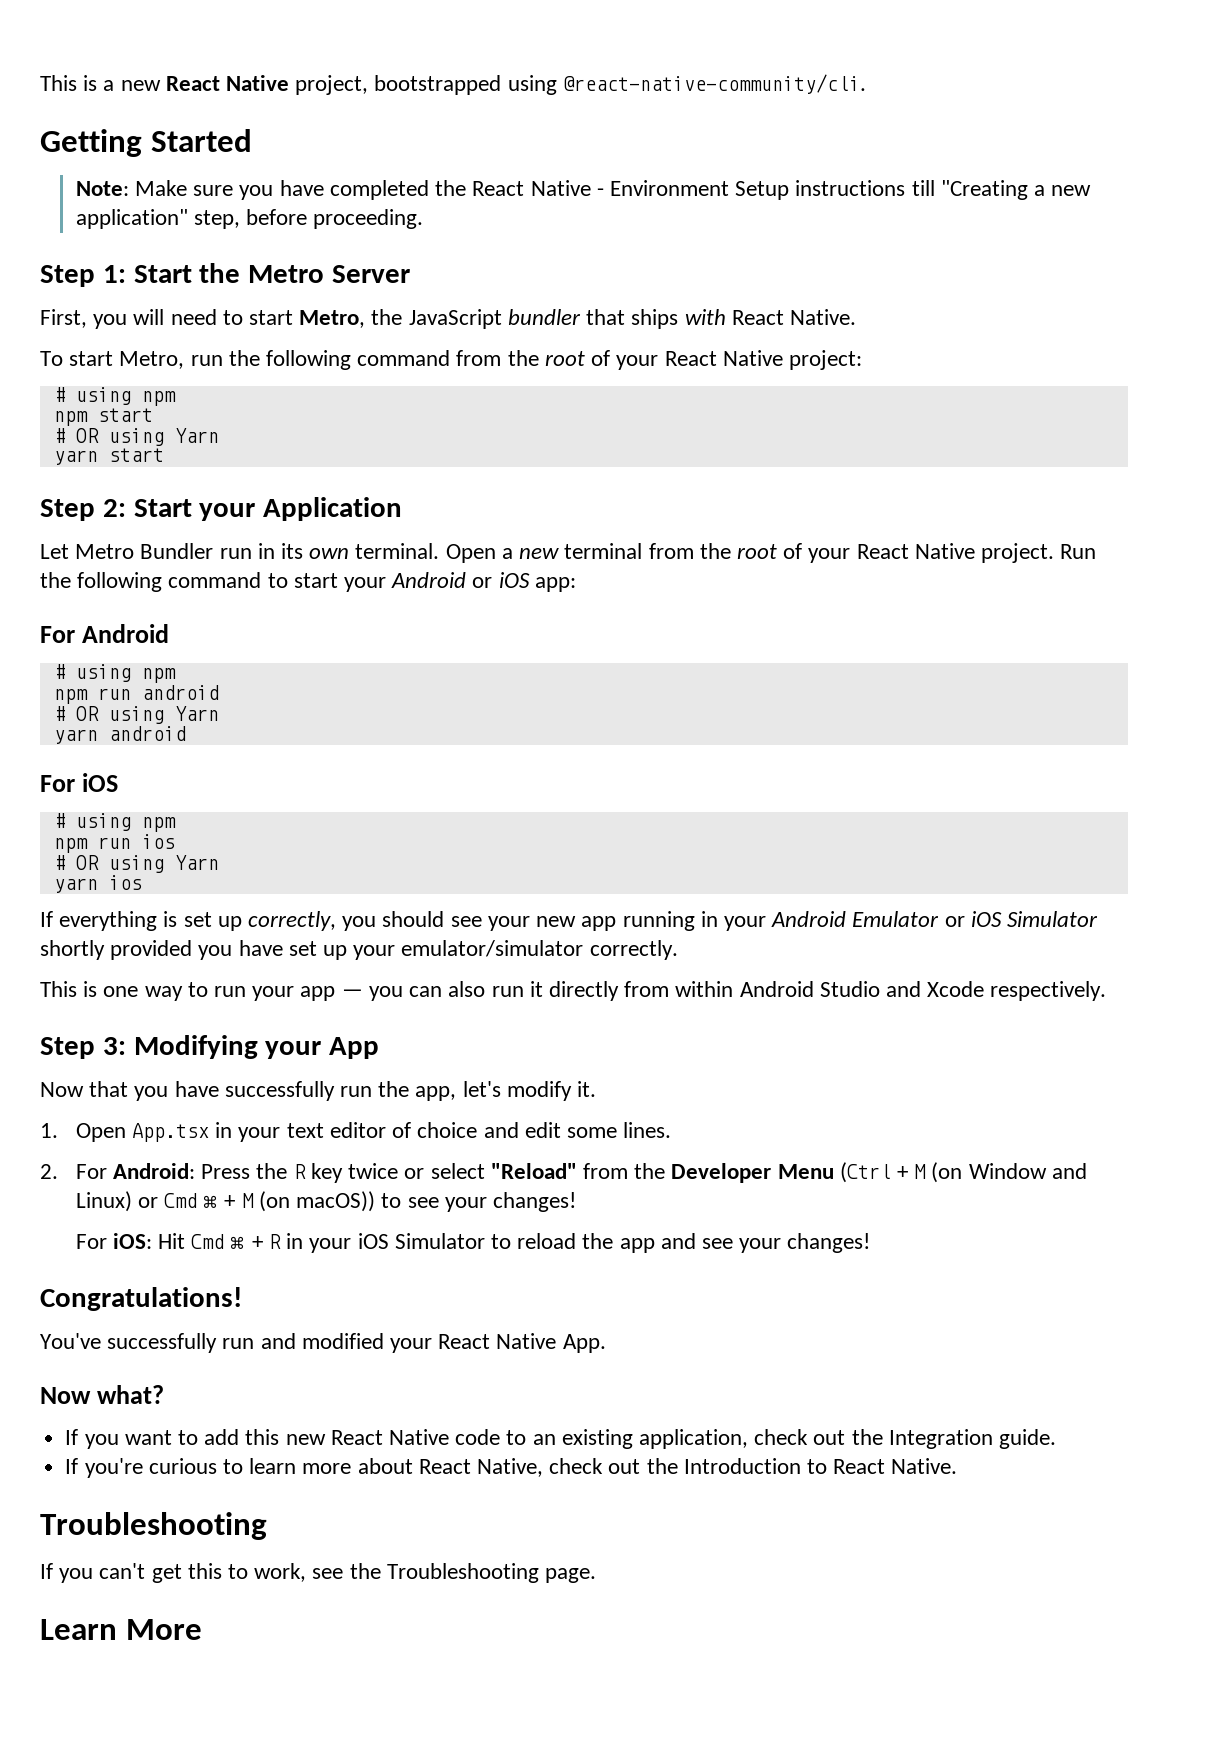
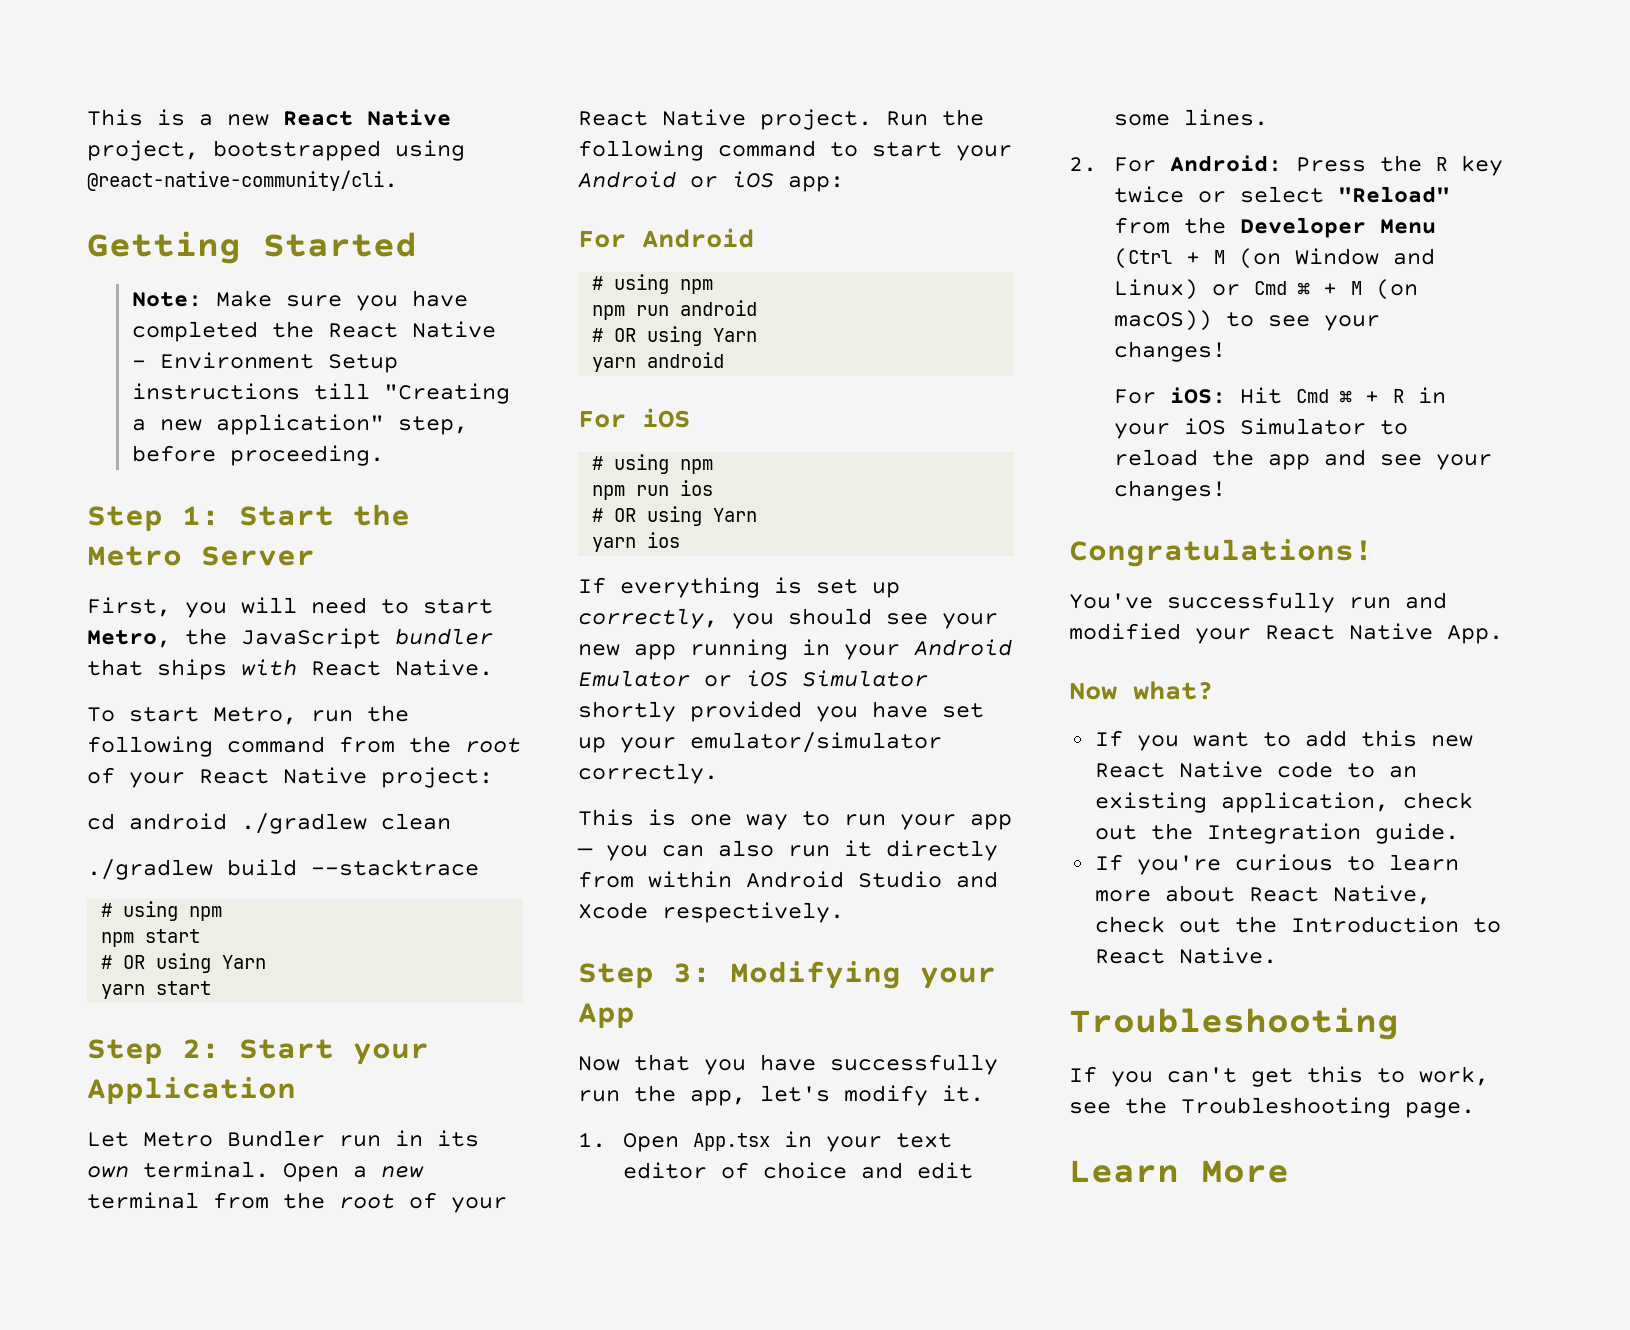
(862, 360) none -> [87,813,451,834] [87,859,479,880] // cd android ./gradlew clean // ./gradlew build --stacktrace

